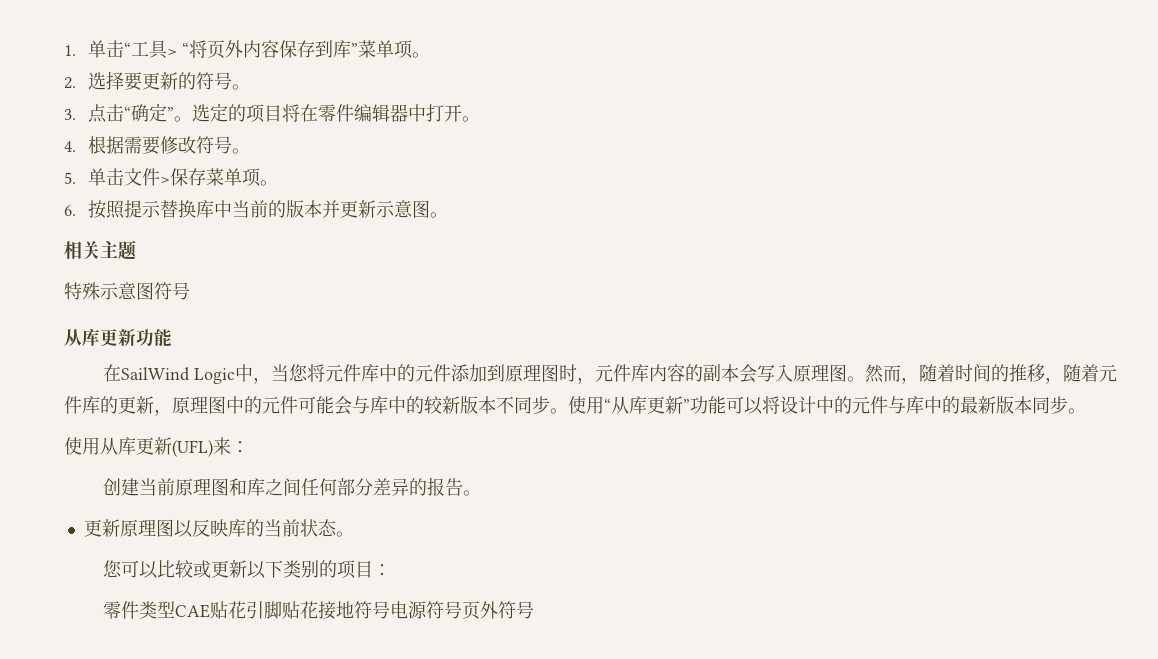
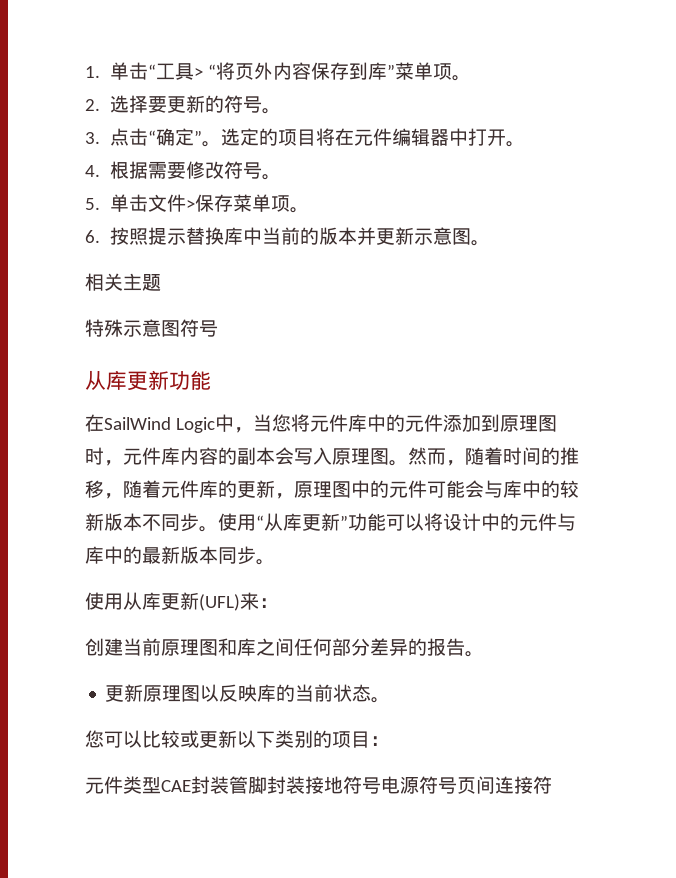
[318,104,337,122] 零 -> [353,129,373,146] 元
[103,601,122,619] 零 -> [85,777,104,794] 元
[210,601,319,619] 贴花引脚贴花 -> [191,776,305,794] 封装管脚封装
[480,601,535,619] 外符号 -> [476,776,552,794] 间连接符

